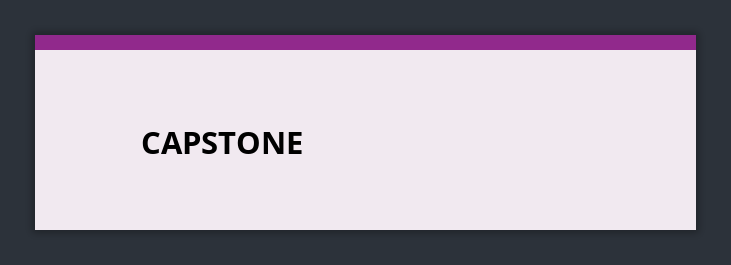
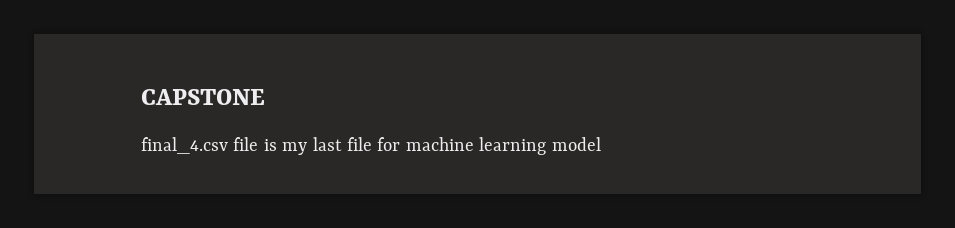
(303, 143) none -> [141,137,601,155] // final_4.csv file is my last file for machine learning model

